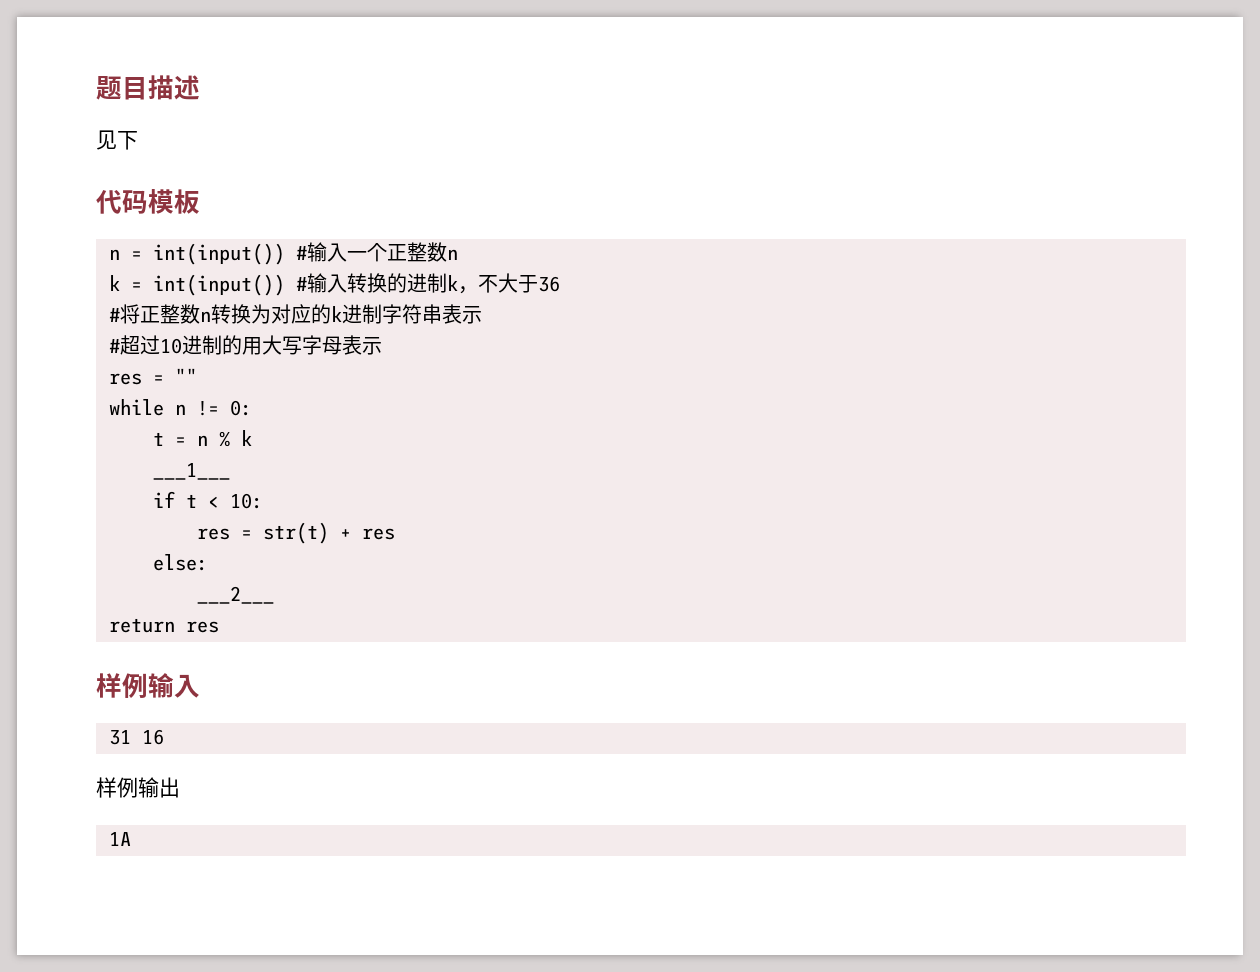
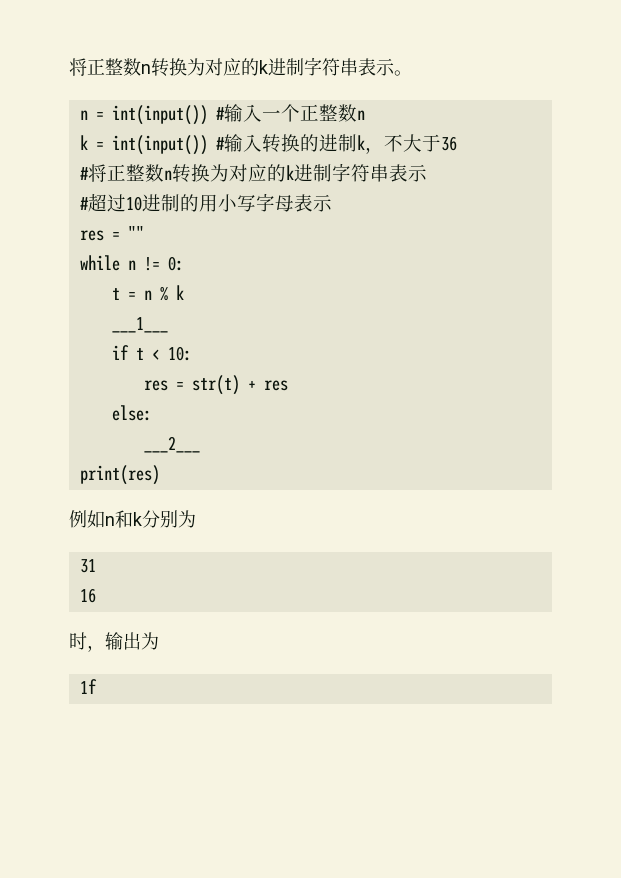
[96,75,200,100] [96,130,138,150] [96,189,200,214] 题目描述 // 见下 // 代码模板 -> [69,57,412,77] 将正整数n转换为对应的k进制字符串表示。
[261,335,282,355] 大 -> [217,194,237,212] 小
[108,618,219,633] [96,673,200,698] return res // 样例输入 -> [79,465,160,485] [69,510,196,528] print(res) // 例如n和k分别为
(131, 737) none -> (96, 566) //
[96,777,138,798] 样例 -> [69,632,105,652] 时，
[108,832,131,846] // 1A -> [141,632,159,650] [79,679,97,694] 为 // 1f

